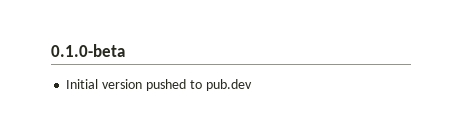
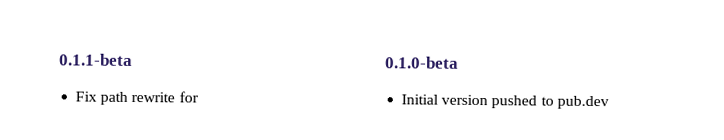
(51, 50) none -> [59,53,133,66] [75,91,199,105] 0.1.1-beta // Fix path rewrite for //

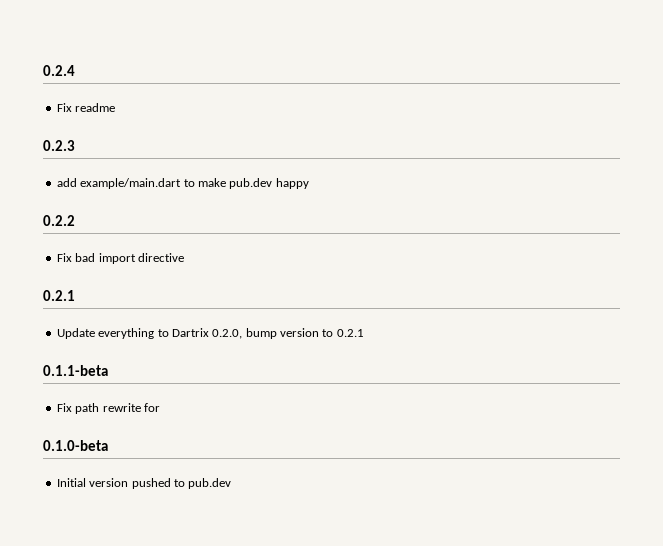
(59, 59) none -> [43,65,75,76] [56,103,116,112] [43,140,75,151] [56,178,309,189] [43,215,75,226] [56,253,184,264] [43,290,75,301] [56,328,364,339] 0.2.4 // Fix readme // 0.2.3 // add example/main.dart to make pub.dev happy // 0.2.2 // Fix bad import directive // 0.2.1 // Update everything to Dartrix 0.2.0, bump version to 0.2.1 //

